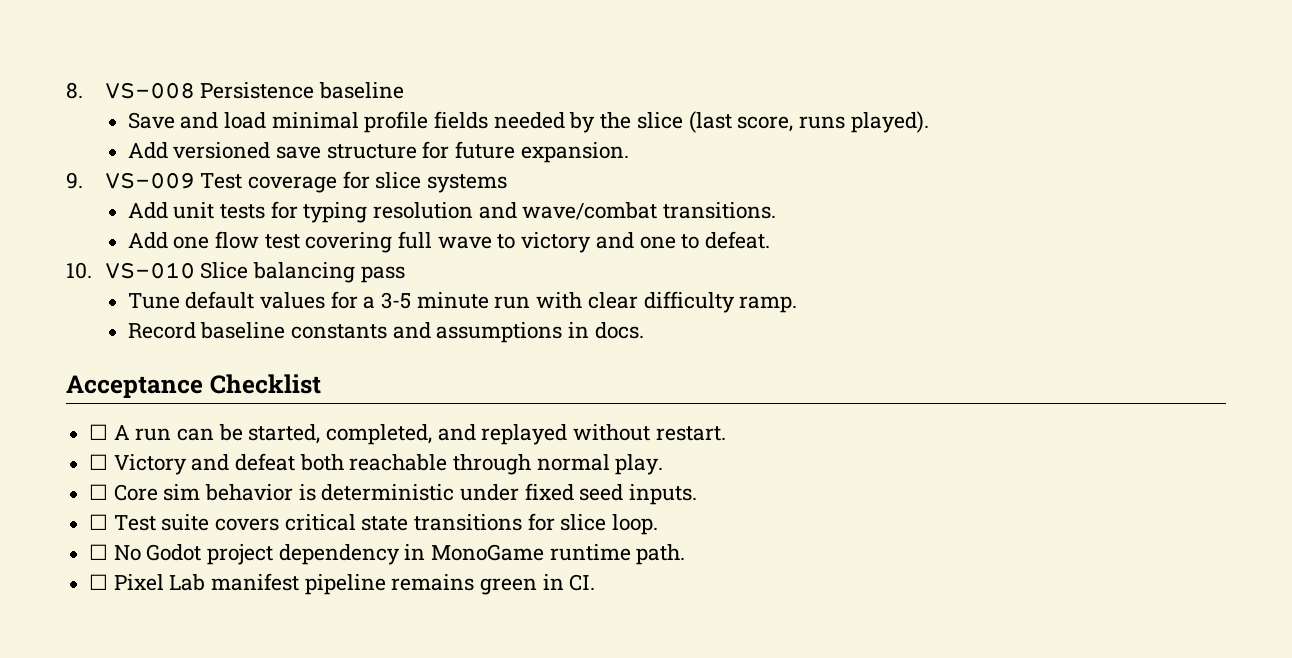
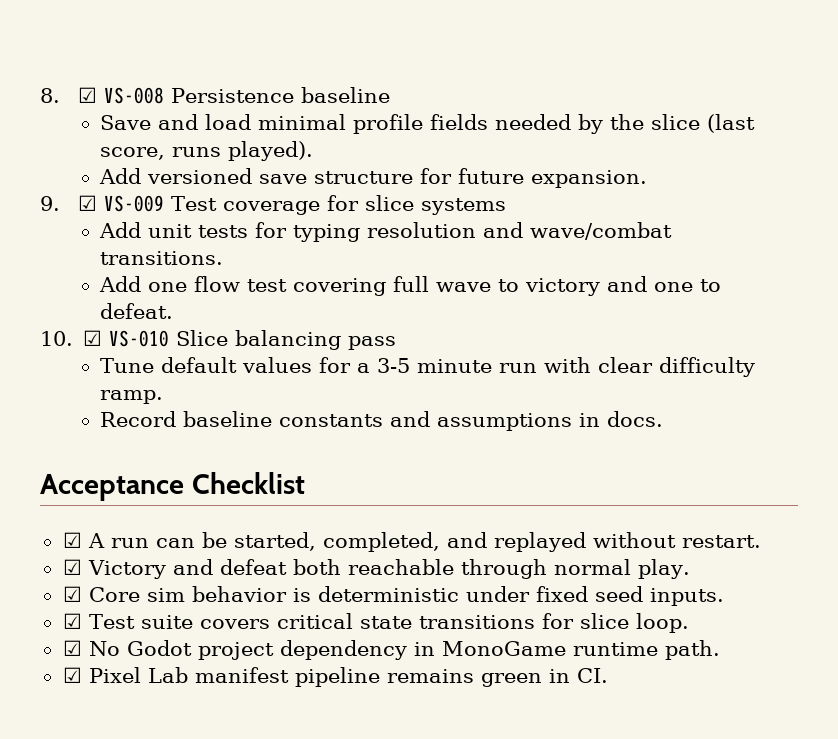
(83, 90) none -> [77,87,97,103] ☑
(83, 180) none -> [77,195,97,211] ☑
(92, 270) none -> [83,330,103,346] ☑
[89,424,109,440] ☐ -> [62,532,82,548] ☑
[89,454,109,470] ☐ -> [62,559,82,575] ☑
[89,484,109,500] ☐ -> [62,586,82,602] ☑
[89,514,109,530] ☐ -> [62,613,82,629] ☑
[89,544,109,560] ☐ -> [62,640,82,656] ☑
[89,574,109,590] ☐ -> [62,667,82,683] ☑

